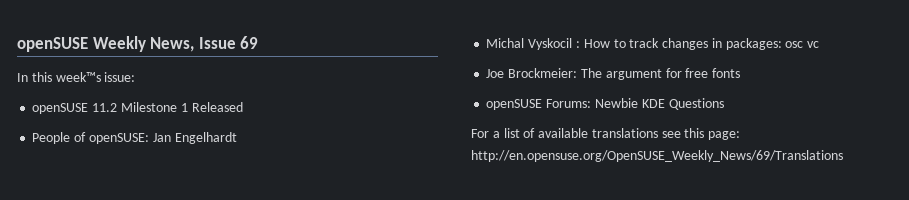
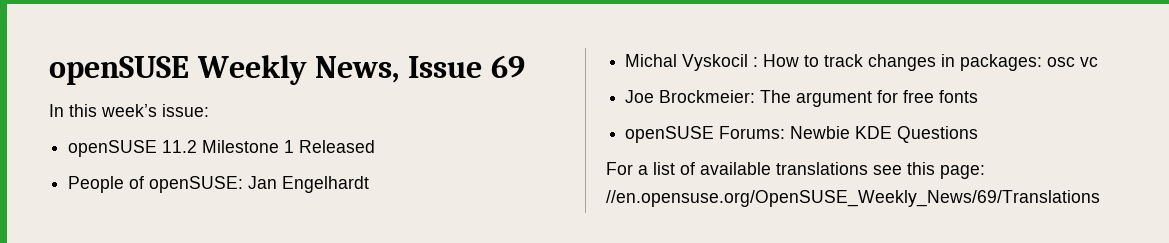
[55,72,101,82] week™s -> [101,104,157,117] week’s
[471,150,843,162] http://en.opensuse.org/OpenSUSE_Weekly_News/69/Translations -> [606,190,1100,207] //en.opensuse.org/OpenSUSE_Weekly_News/69/Translations

